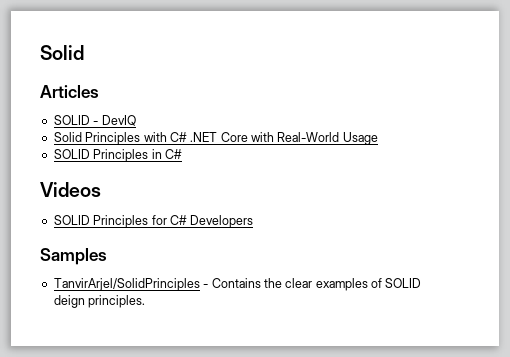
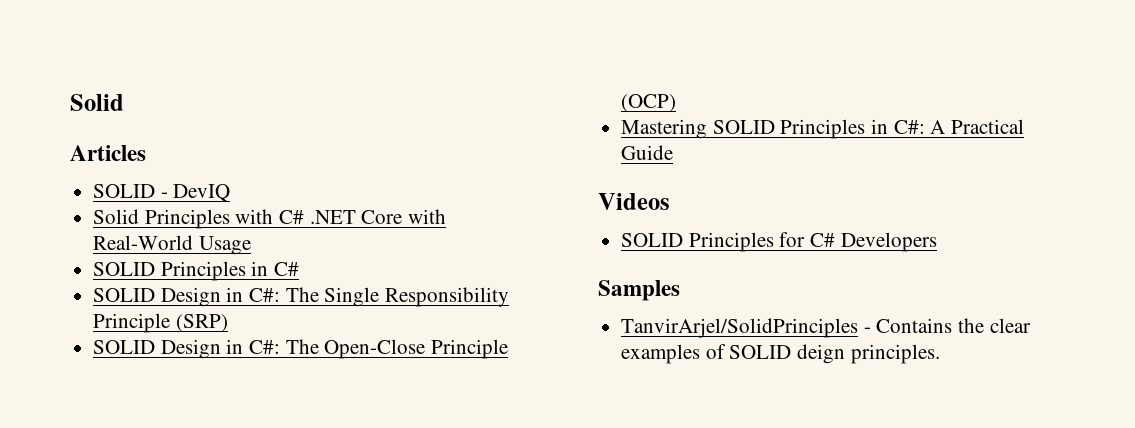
(182, 154) none -> [93,287,510,307] [93,313,228,333] [93,339,509,359] [621,94,677,112] [621,119,1025,139] [621,145,674,160] // SOLID Design in C#: The Single Responsibility Principle (SRP) // SOLID Design in C#: The Open-Close Principle (OCP) // Mastering SOLID Principles in C#: A Practical Guide

